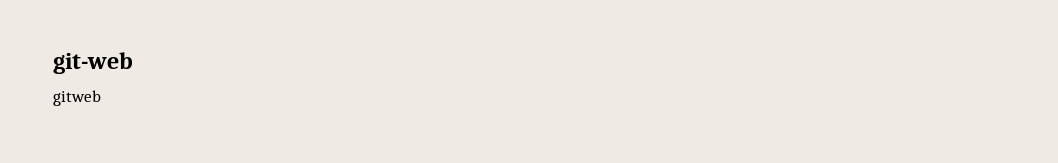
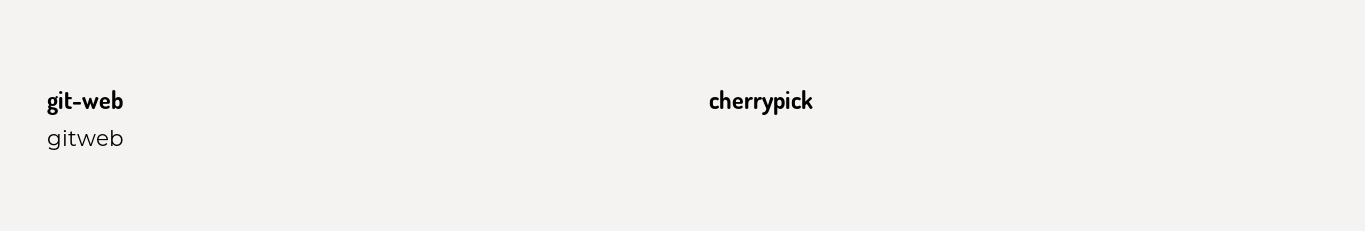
(101, 98) none -> [709,90,813,115] // cherrypick

